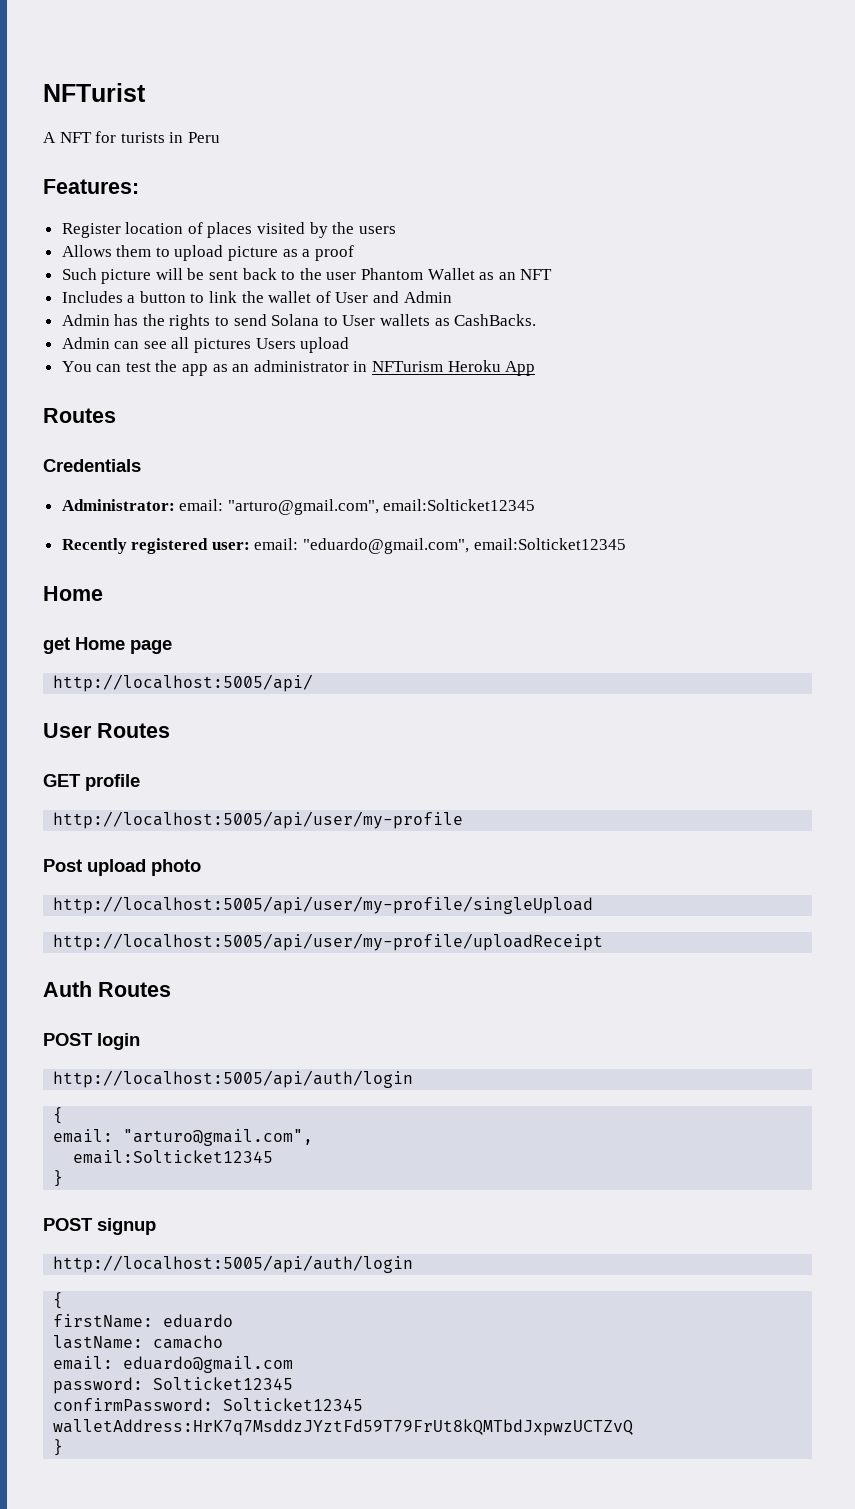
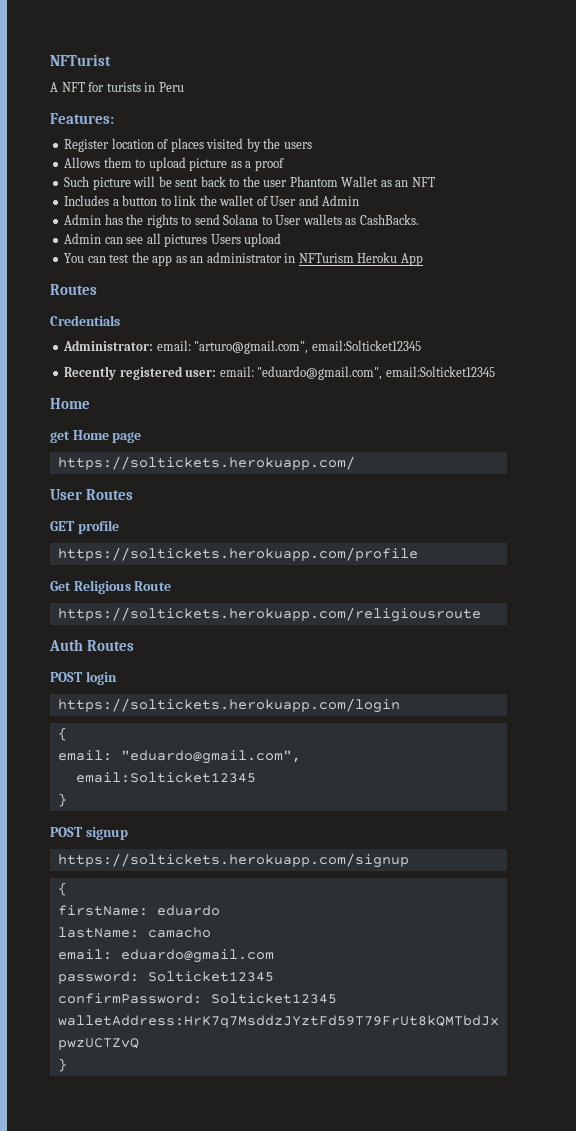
[53,674,314,692] http://localhost:5005/api/ -> [57,456,355,470] https://soltickets.herokuapp.com/
[53,811,464,829] [43,859,201,876] [53,896,594,914] [53,933,604,951] http://localhost:5005/api/user/my-profile // Post upload photo // http://localhost:5005/api/user/my-profile/singleUpload // http://localhost:5005/api/user/my-profile/uploadReceipt -> [57,547,418,561] [50,580,172,594] [57,607,481,622] https://soltickets.herokuapp.com/profile // Get Religious Route // https://soltickets.herokuapp.com/religiousroute
[53,1070,414,1088] http://localhost:5005/api/auth/login -> [57,698,400,713] https://soltickets.herokuapp.com/login
[123,1129,314,1146] "arturo@gmail.com", -> [120,750,301,764] "eduardo@gmail.com",
[53,1255,414,1273] http://localhost:5005/api/auth/login -> [57,853,409,868] https://soltickets.herokuapp.com/signup

